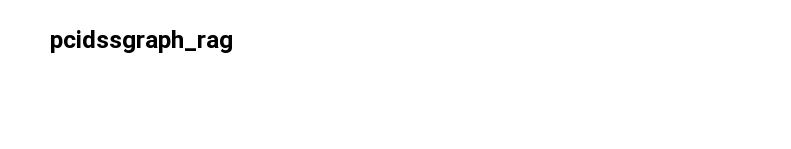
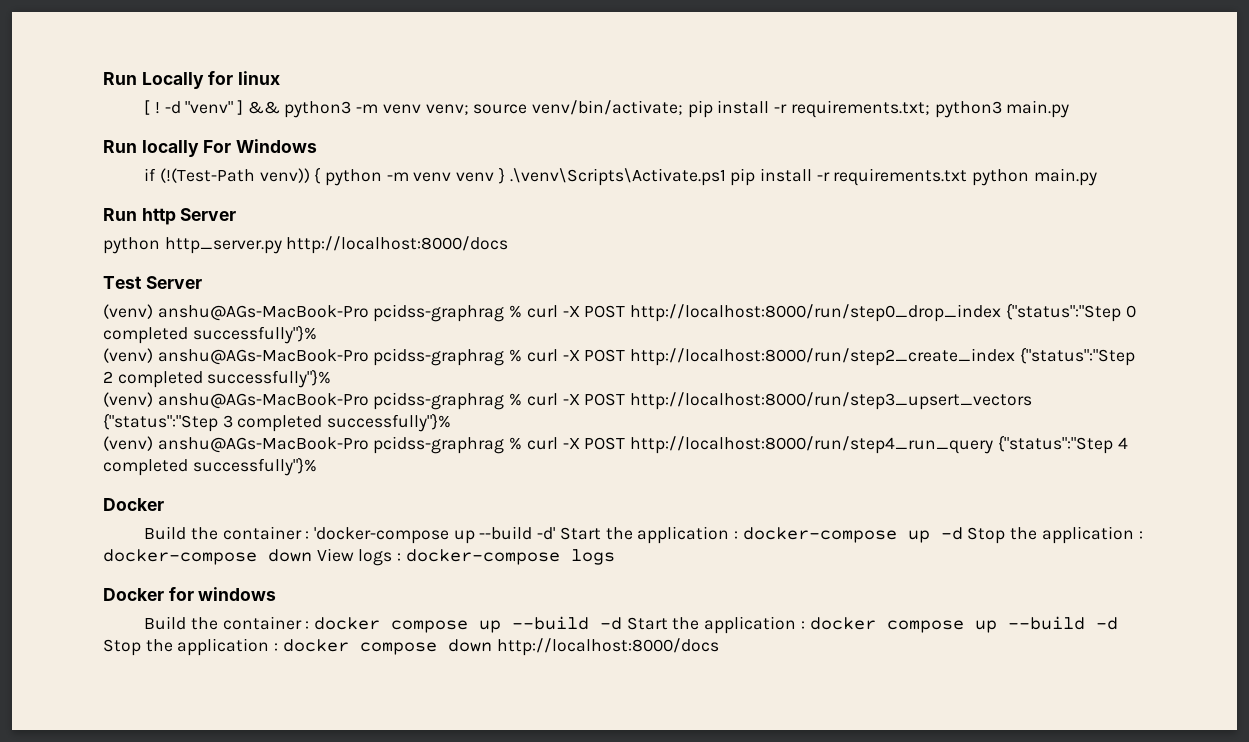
[50,30,233,53] pcidssgraph_rag -> [103,71,281,89] [144,100,1070,118] [103,139,318,157] [144,167,1097,186] [103,208,237,225] [103,236,509,254] [103,276,202,289] [103,303,1136,322] [103,325,317,344] [103,347,1135,366] [103,369,332,388] [103,392,1033,410] [103,413,452,432] [103,435,1128,454] [103,457,317,476] [103,498,164,511] [144,526,1143,544] [103,548,615,566] [103,587,277,601] [144,616,1118,634] [103,638,719,656] Run Locally for linux // [ ! -d "venv" ] && python3 -m venv venv; source venv/bin/activate; pip install -r requirements.txt; python3 main.py // Run locally For Windows // if (!(Test-Path venv)) { python -m venv venv } .\venv\Scripts\Activate.ps1 pip install -r requirements.txt python main.py // Run http Server // python http_server.py http://localhost:8000/docs // Test Server // (venv) anshu@AGs-MacBook-Pro pcidss-graphrag % curl -X POST http://localhost:8000/run/step0_drop_index {"status":"Step 0 completed successfully"}% // (venv) anshu@AGs-MacBook-Pro pcidss-graphrag % curl -X POST http://localhost:8000/run/step2_create_index {"status":"Step 2 completed successfully"}% // (venv) anshu@AGs-MacBook-Pro pcidss-graphrag % curl -X POST http://localhost:8000/run/step3_upsert_vectors {"status":"Step 3 completed successfully"}% // (venv) anshu@AGs-MacBook-Pro pcidss-graphrag % curl -X POST http://localhost:8000/run/step4_run_query {"status":"Step 4 completed successfully"}% // Docker // Build the container : 'docker-compose up --build -d' Start the application : docker-compose up -d Stop the application : docker-compose down View logs : docker-compose logs // Docker for windows // Build the container : docker compose up --build -d Start the application : docker compose up --build -d Stop the application : docker compose down http://localhost:8000/docs

